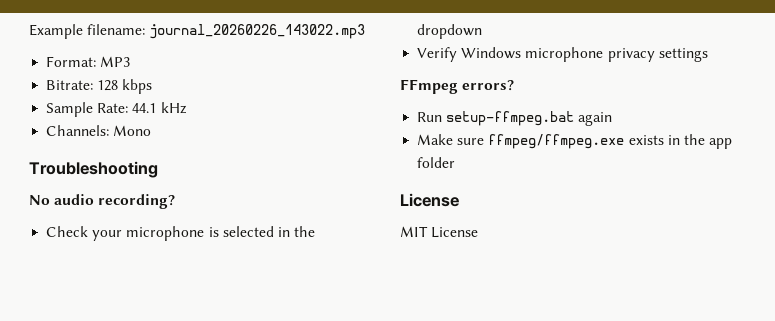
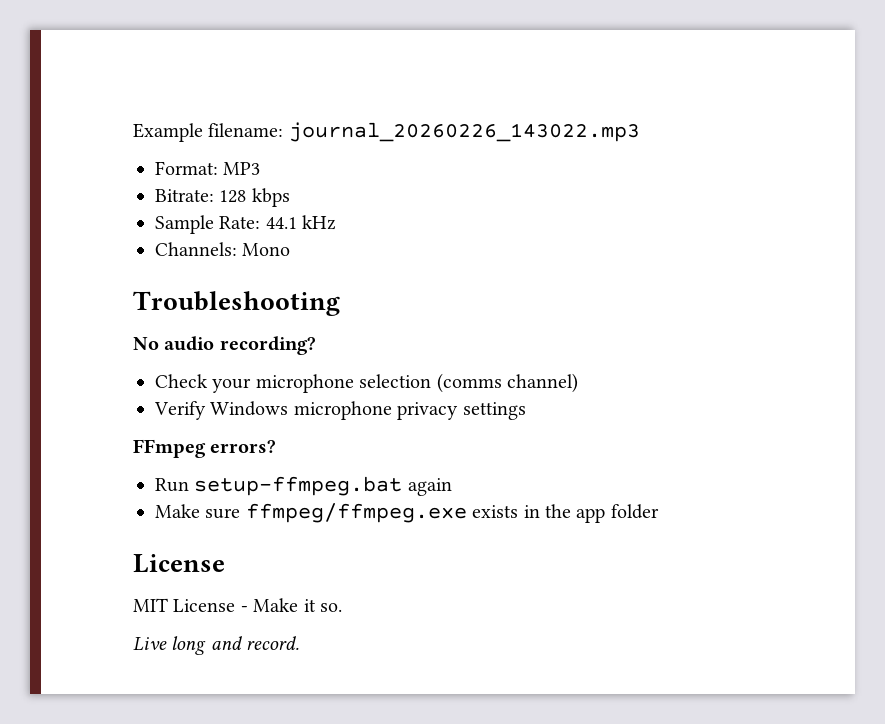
[208,226,316,237] [417,24,483,39] is selected in the dropdown -> [359,373,578,393] selection (comms channel)
(479, 232) none -> [240,598,342,612] [133,636,300,655] - Make it so. // Live long and record.

